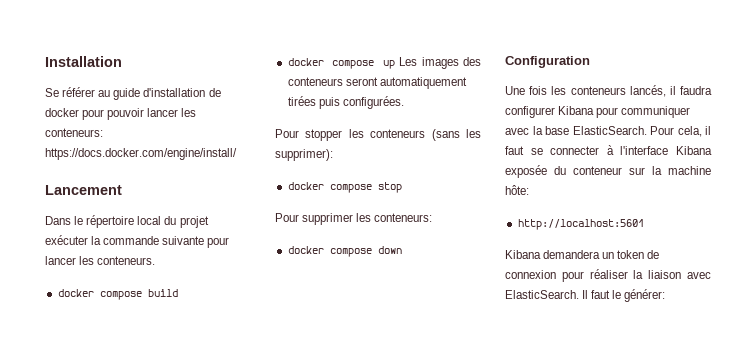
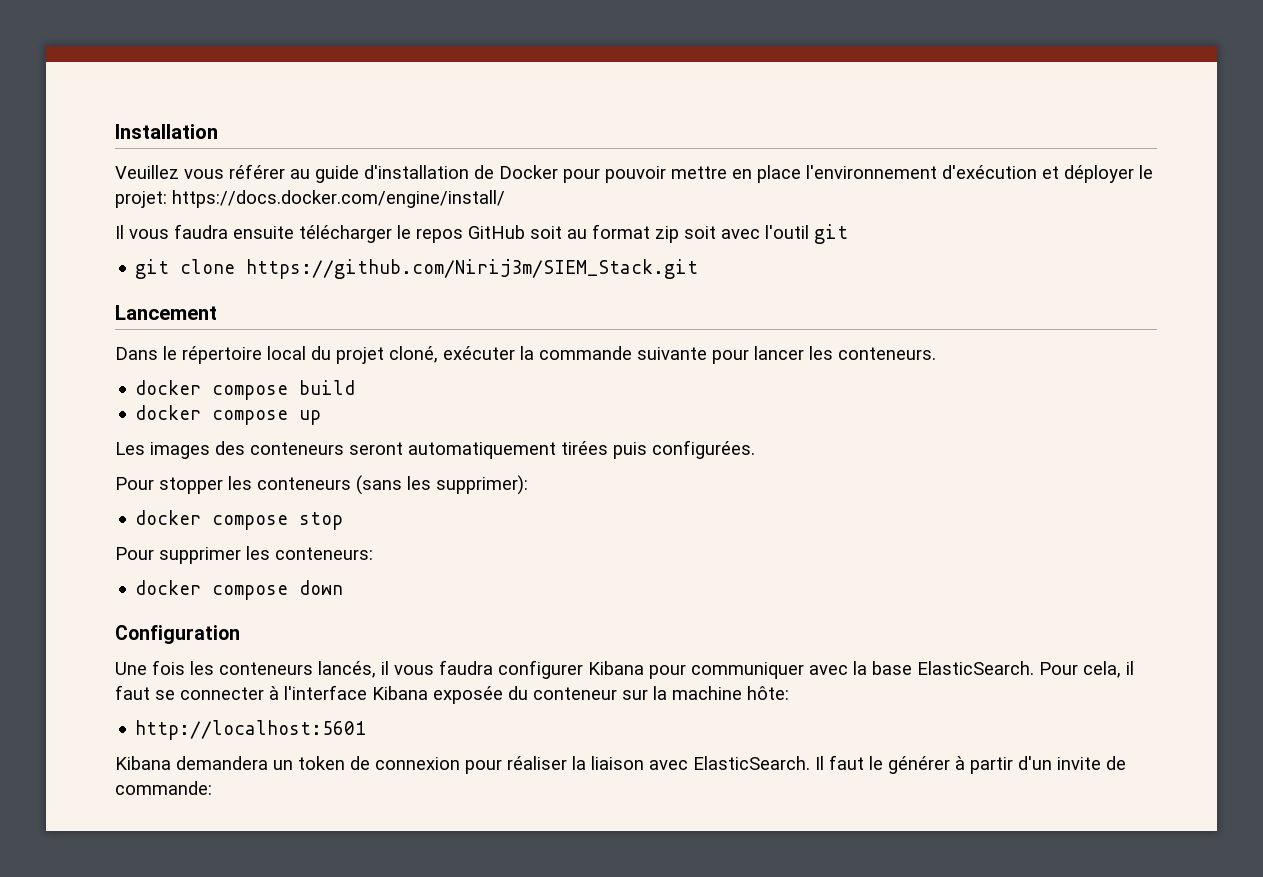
[45,88,59,97] Se -> [115,165,224,179] Veuillez vous
[45,108,79,117] docker -> [499,165,558,179] Docker
[147,108,197,117] [45,128,103,137] [45,148,237,160] lancer les conteneurs: https://docs.docker.com/engine/install/ -> [671,165,1153,183] [115,190,505,208] [115,224,848,244] [135,259,699,279] mettre en place l'environnement d'exécution et déployer le projet: https://docs.docker.com/engine/install/ // Il vous faudra ensuite télécharger le repos GitHub soit au format zip soit avec l'outil git // git clone https://github.com/Nirij3m/SIEM_Stack.git
(209, 222) none -> [389,346,438,363] cloné,
(395, 64) none -> (322, 417) //
(676, 90) none -> [394,665,434,675] vous
[624,289,666,302] générer: -> [888,756,1126,774] [115,781,212,795] générer à partir d'un invite de commande:

